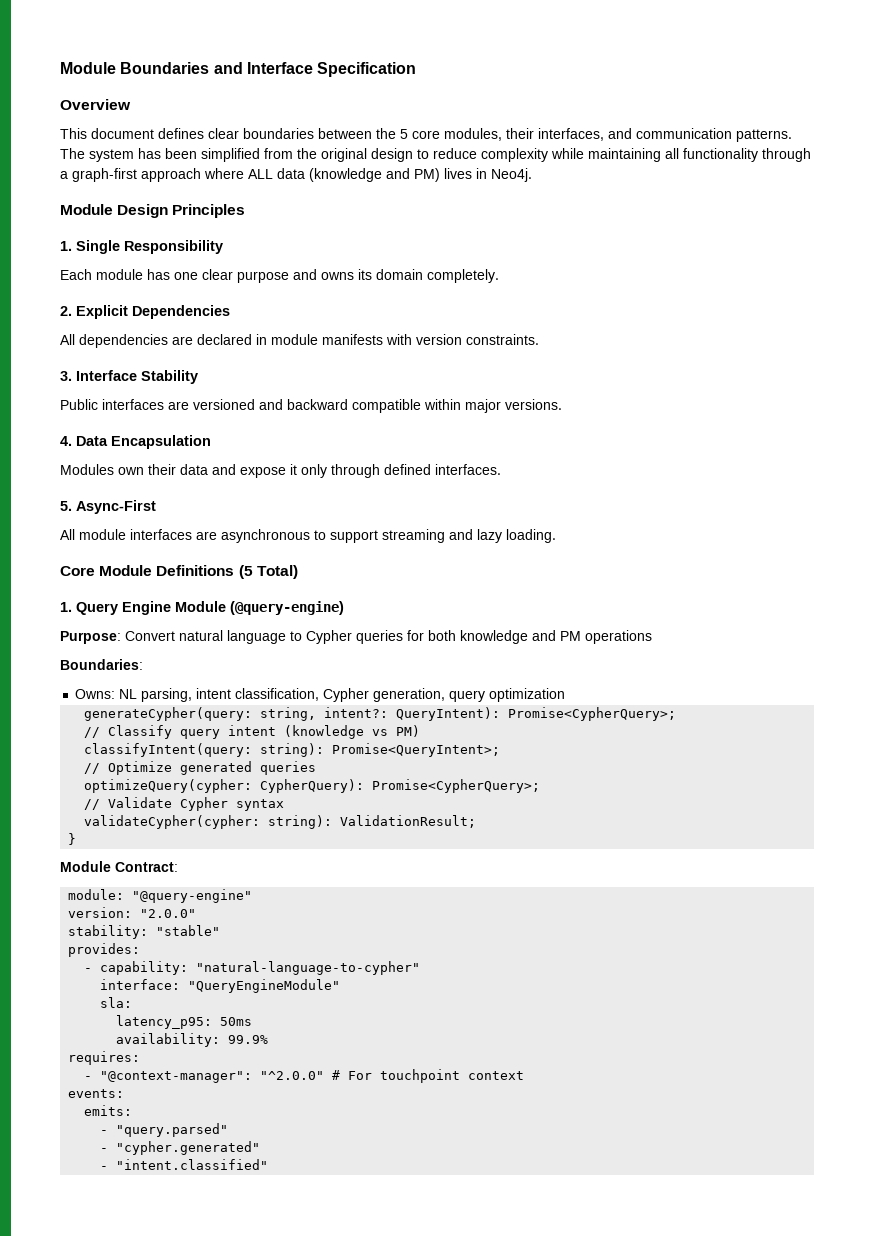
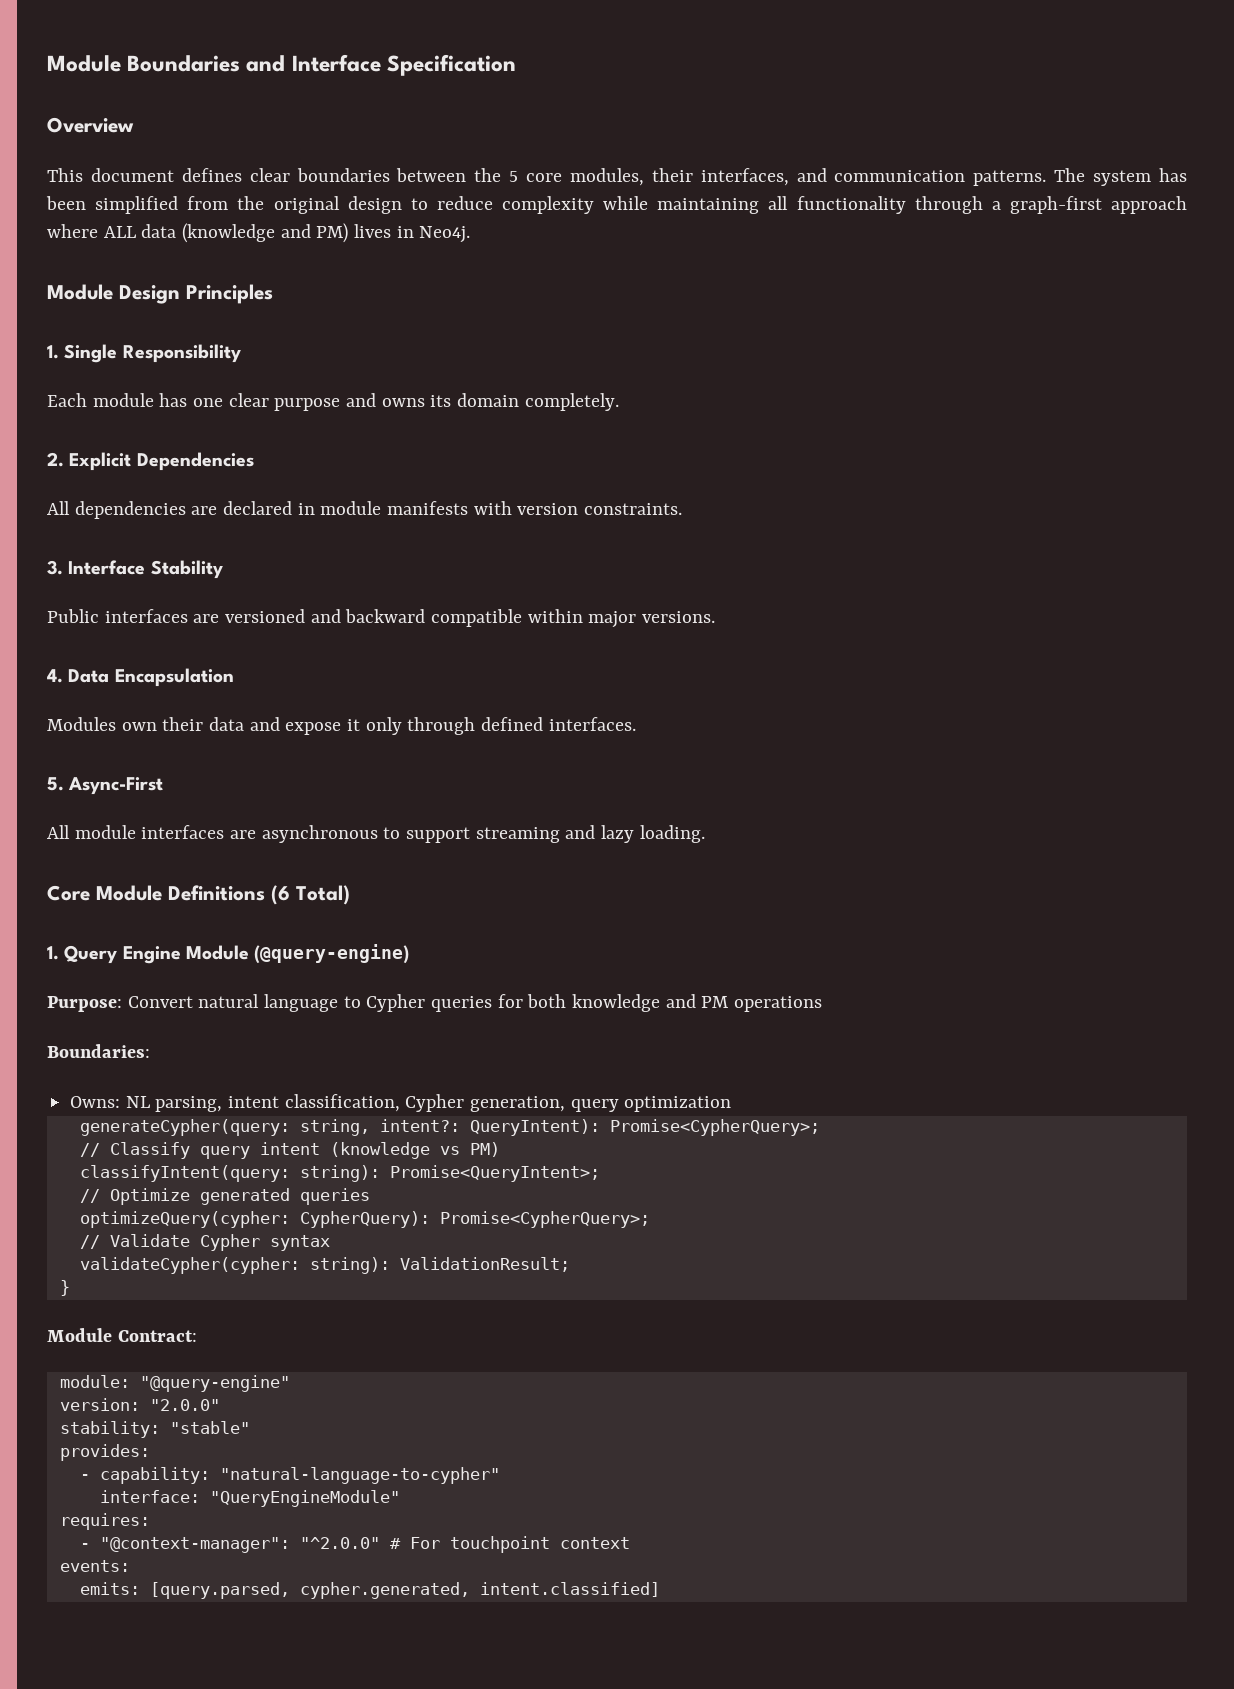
[238,565,253,579] (5 -> [271,885,290,905] (6
[100,997,133,1008] [116,1015,253,1029] [116,1033,269,1047] // sla: // latency_p95: 50ms // availability: 99.9% -> (400, 1498) none
[100,1123,229,1137] [100,1141,261,1155] [100,1159,269,1170] // - "query.parsed" // - "cypher.generated" // - "intent.classified" -> [149,1582,660,1599] [query.parsed, cypher.generated, intent.classified]

